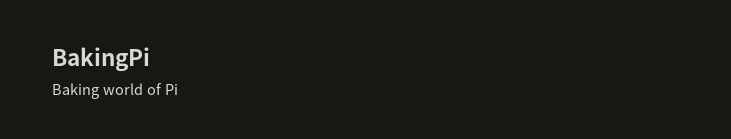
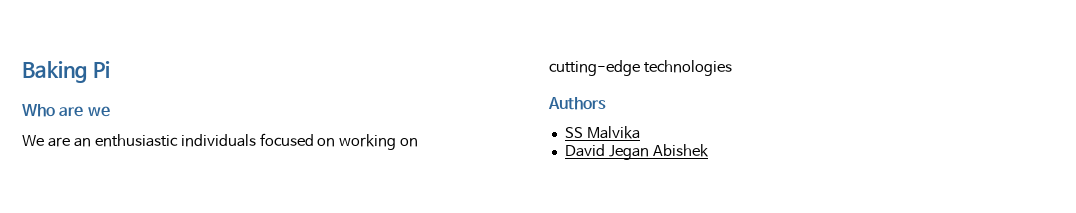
[52,47,150,72] [52,83,178,99] BakingPi // Baking world of Pi -> [22,61,110,83] [22,104,110,117] [22,133,419,150] [549,60,732,76] [548,97,606,110] [564,126,640,139] [564,144,709,160] Baking Pi // Who are we // We are an enthusiastic individuals focused on working on cutting-edge technologies // Authors // SS Malvika // David Jegan Abishek

